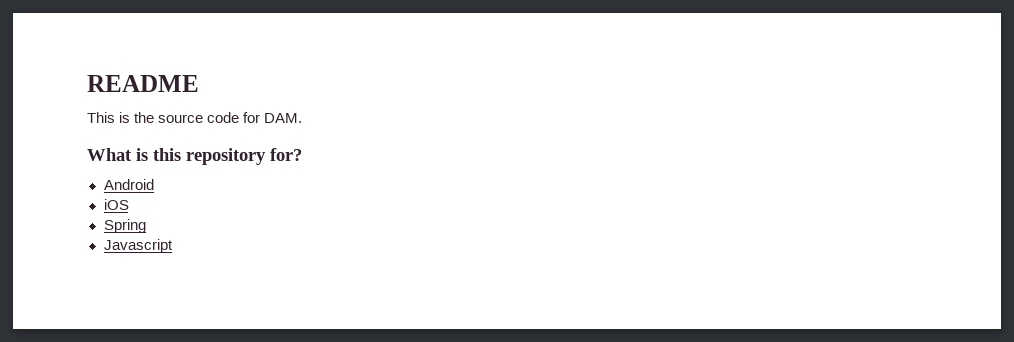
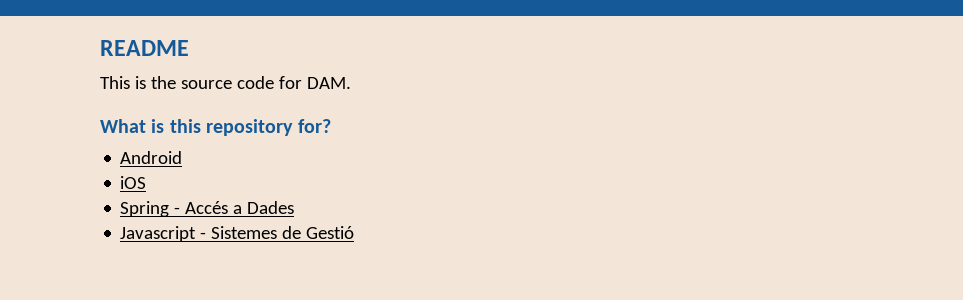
[103,239,173,253] // Javascript -> [174,201,295,214] [120,226,355,242] - Accés a Dades // Javascript - Sistemes de Gestió

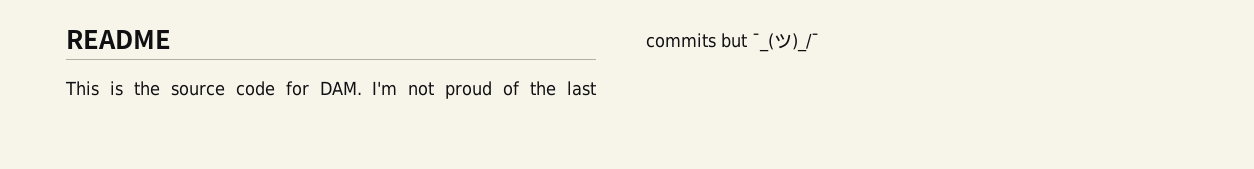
[100,119,331,136] [120,151,183,164] [120,176,147,189] [120,201,295,217] [120,226,355,242] // What is this repository for? // Android // iOS // Spring - Accés a Dades // Javascript - Sistemes de Gestió -> [372,81,597,99] [646,33,819,52] I'm not proud of the last commits but ¯_(ツ)_/¯

